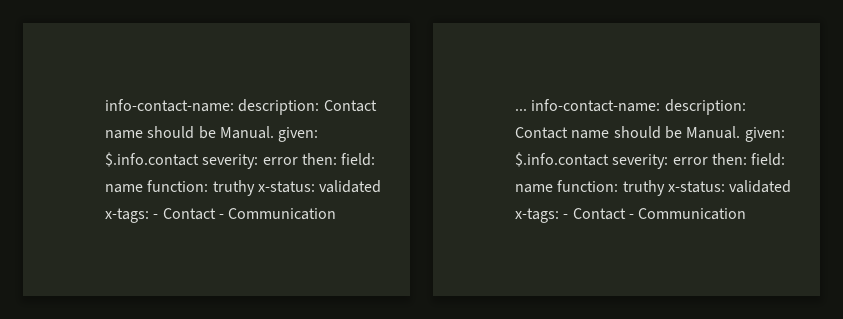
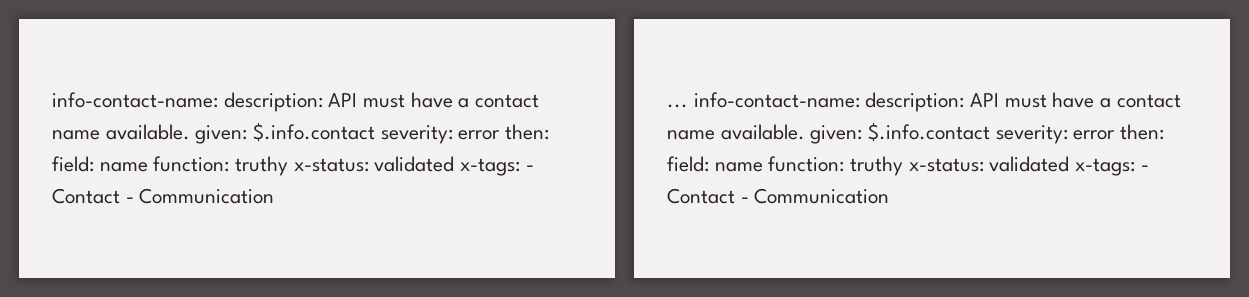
[105,99,377,115] [105,126,274,139] info-contact-name: description: Contact name should be Manual. -> [52,92,540,112] [52,124,190,140] info-contact-name: description: API must have a contact name available.
[515,126,741,139] Contact name should be Manual. -> [970,92,1181,108] [667,124,805,140] API must have a contact name available.

